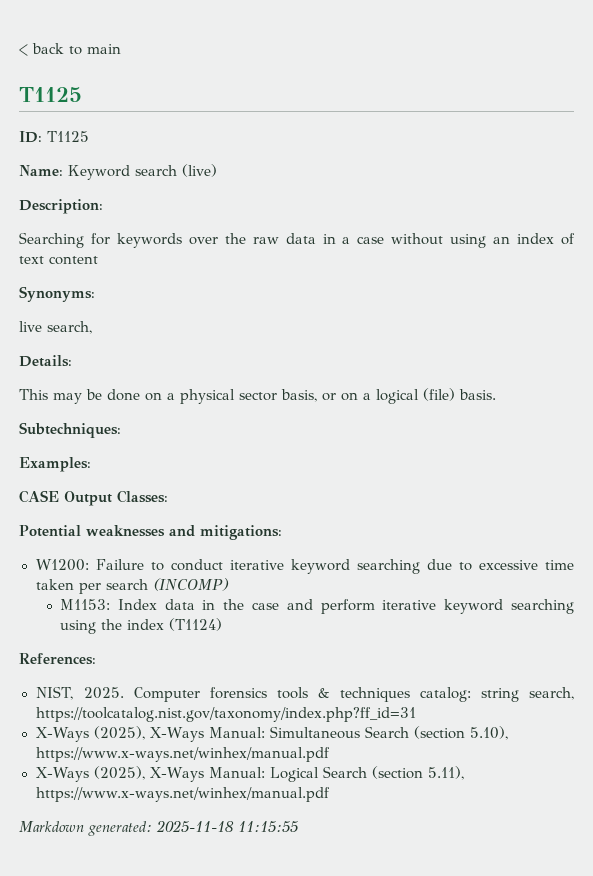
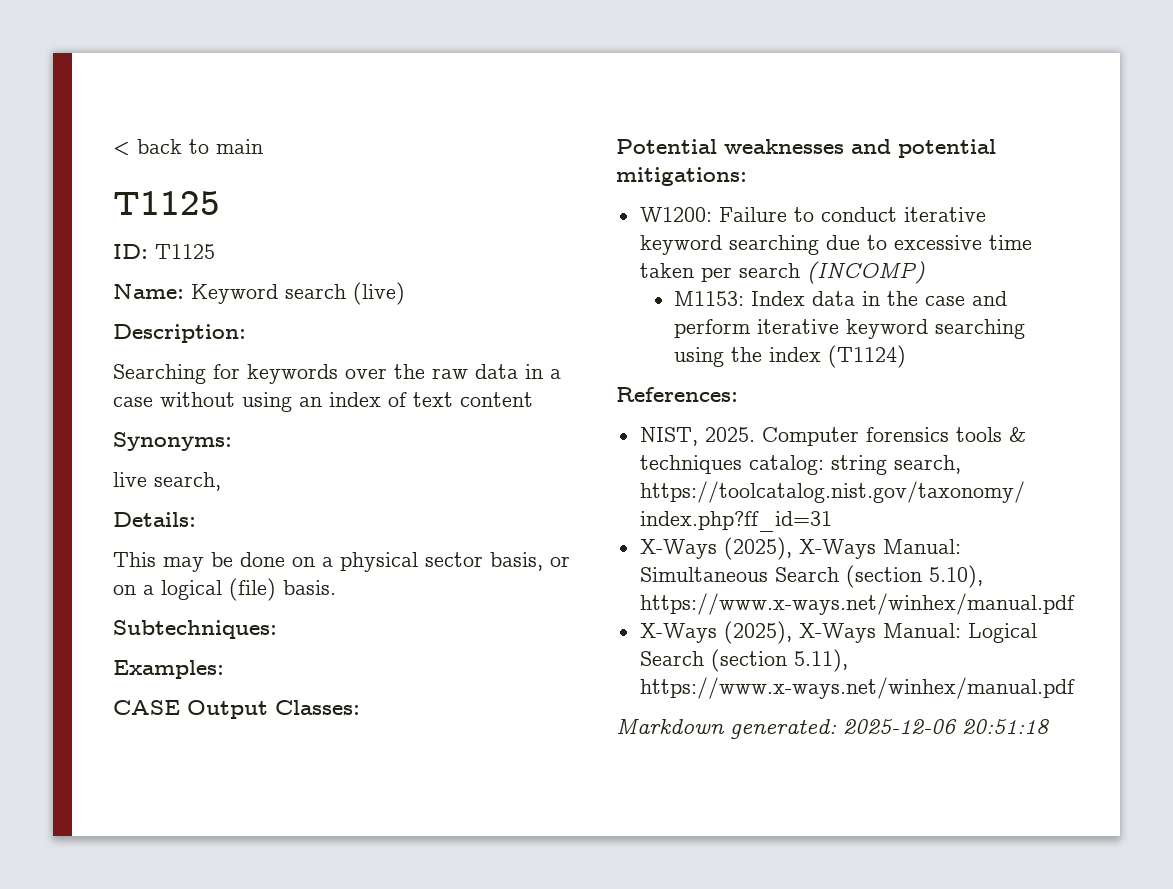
(195, 531) none -> [898,139,996,158] potential
[156,820,298,833] 2025-11-18 11:15:55 -> [843,719,1049,734] 2025-12-06 20:51:18

